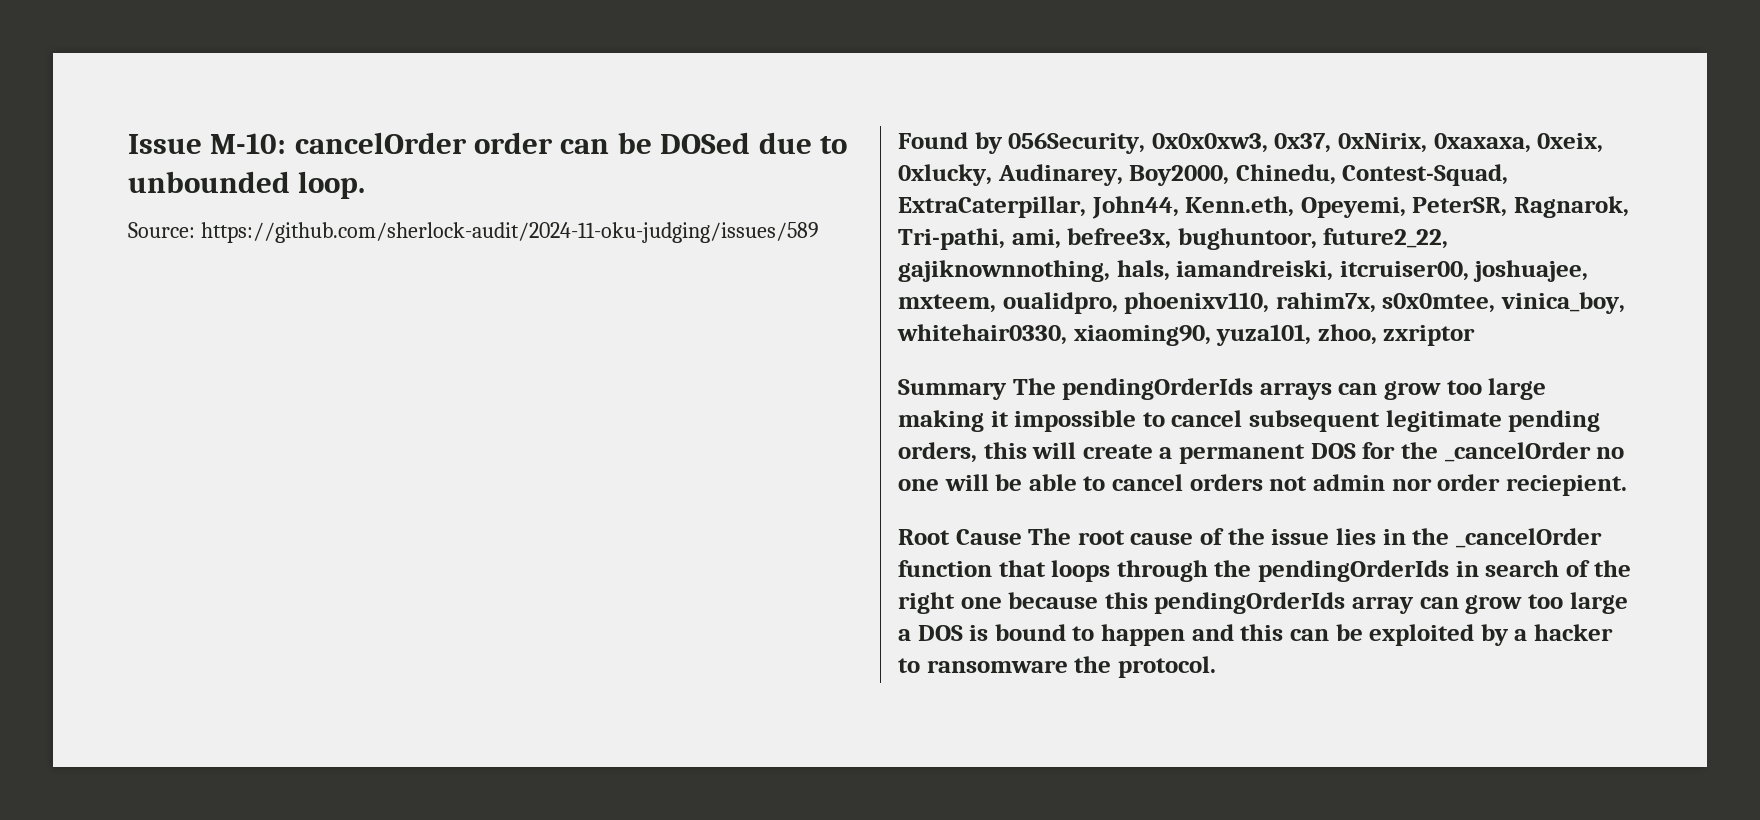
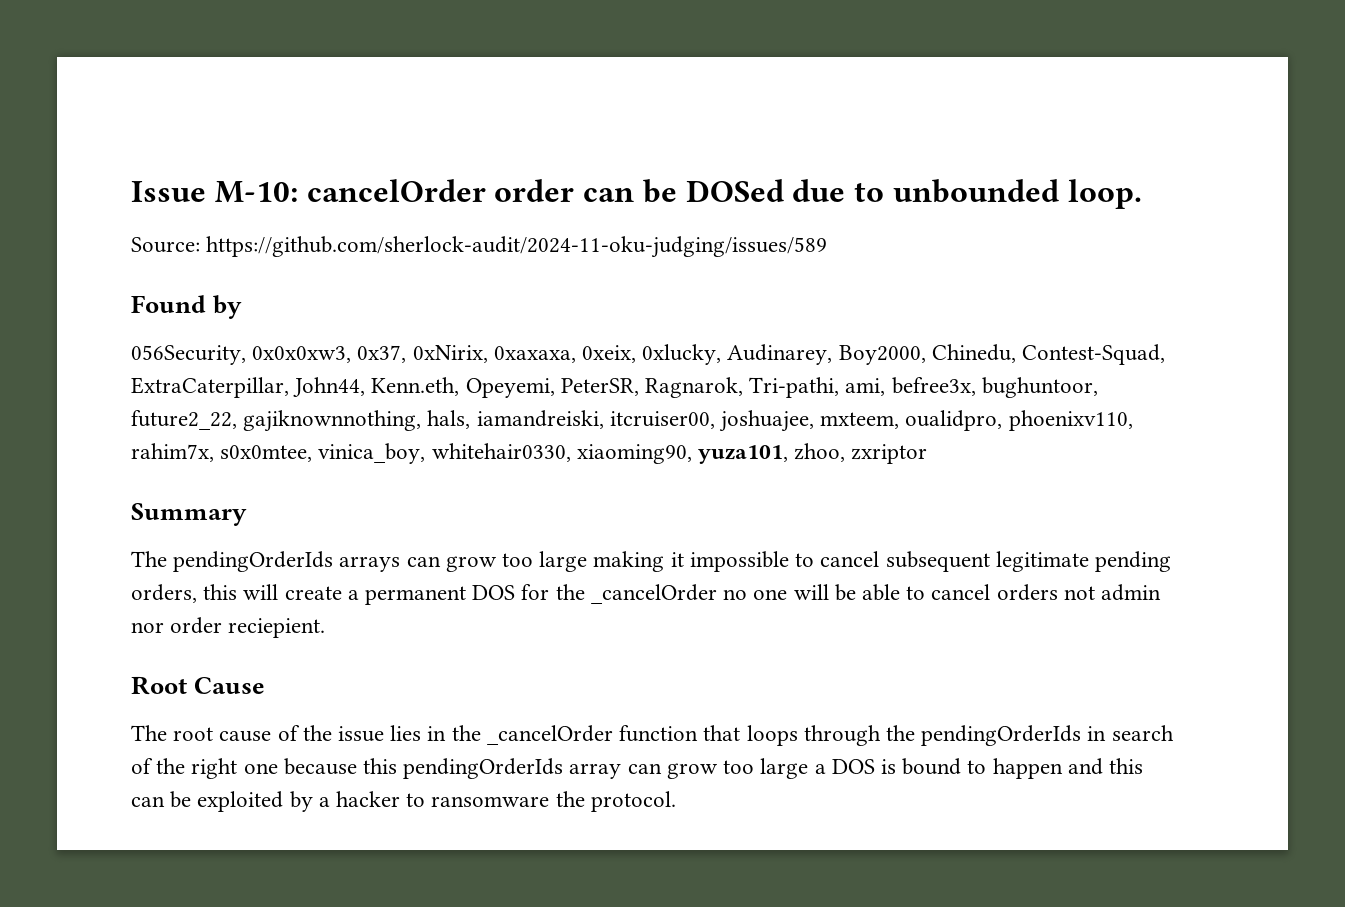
(1003, 143) none -> (243, 307) //
(1007, 389) none -> (247, 514) //
(1022, 537) none -> (266, 685) //

